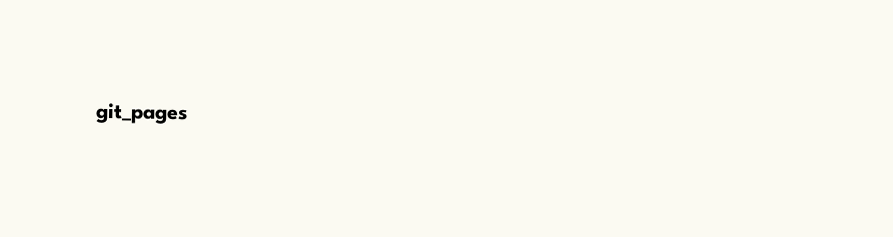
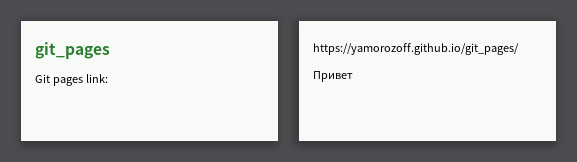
(188, 113) none -> [35,74,108,86] [313,43,519,55] [313,71,353,82] // Git pages link: https://yamorozoff.github.io/git_pages/ // Привет

